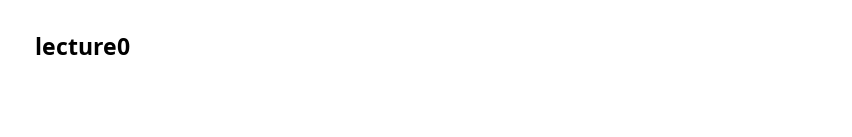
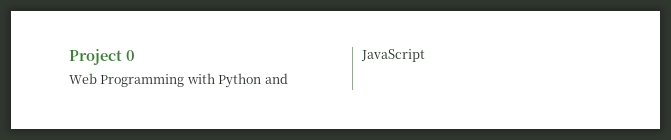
[35,37,130,55] lecture0 -> [69,49,135,65] [69,73,288,88] [361,49,425,62] Project 0 // Web Programming with Python and JavaScript

